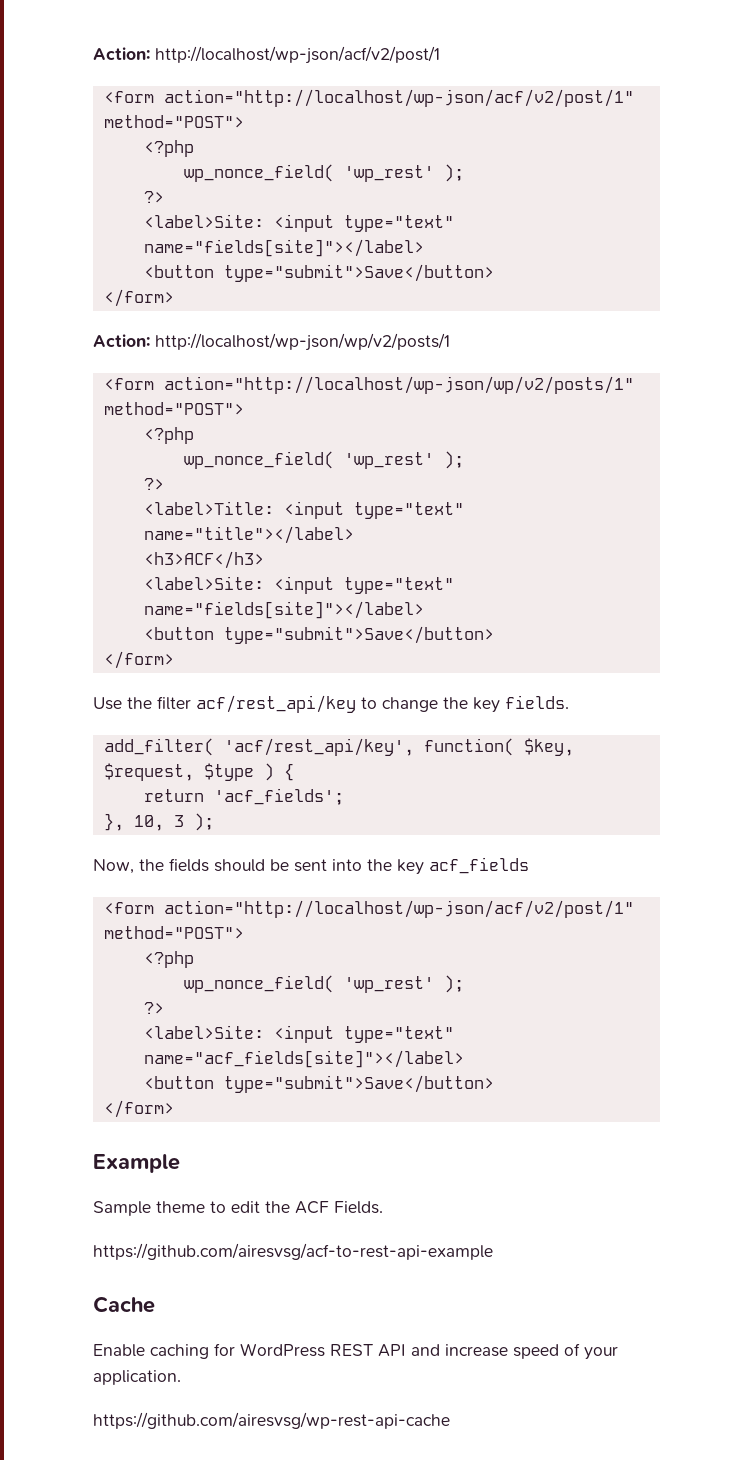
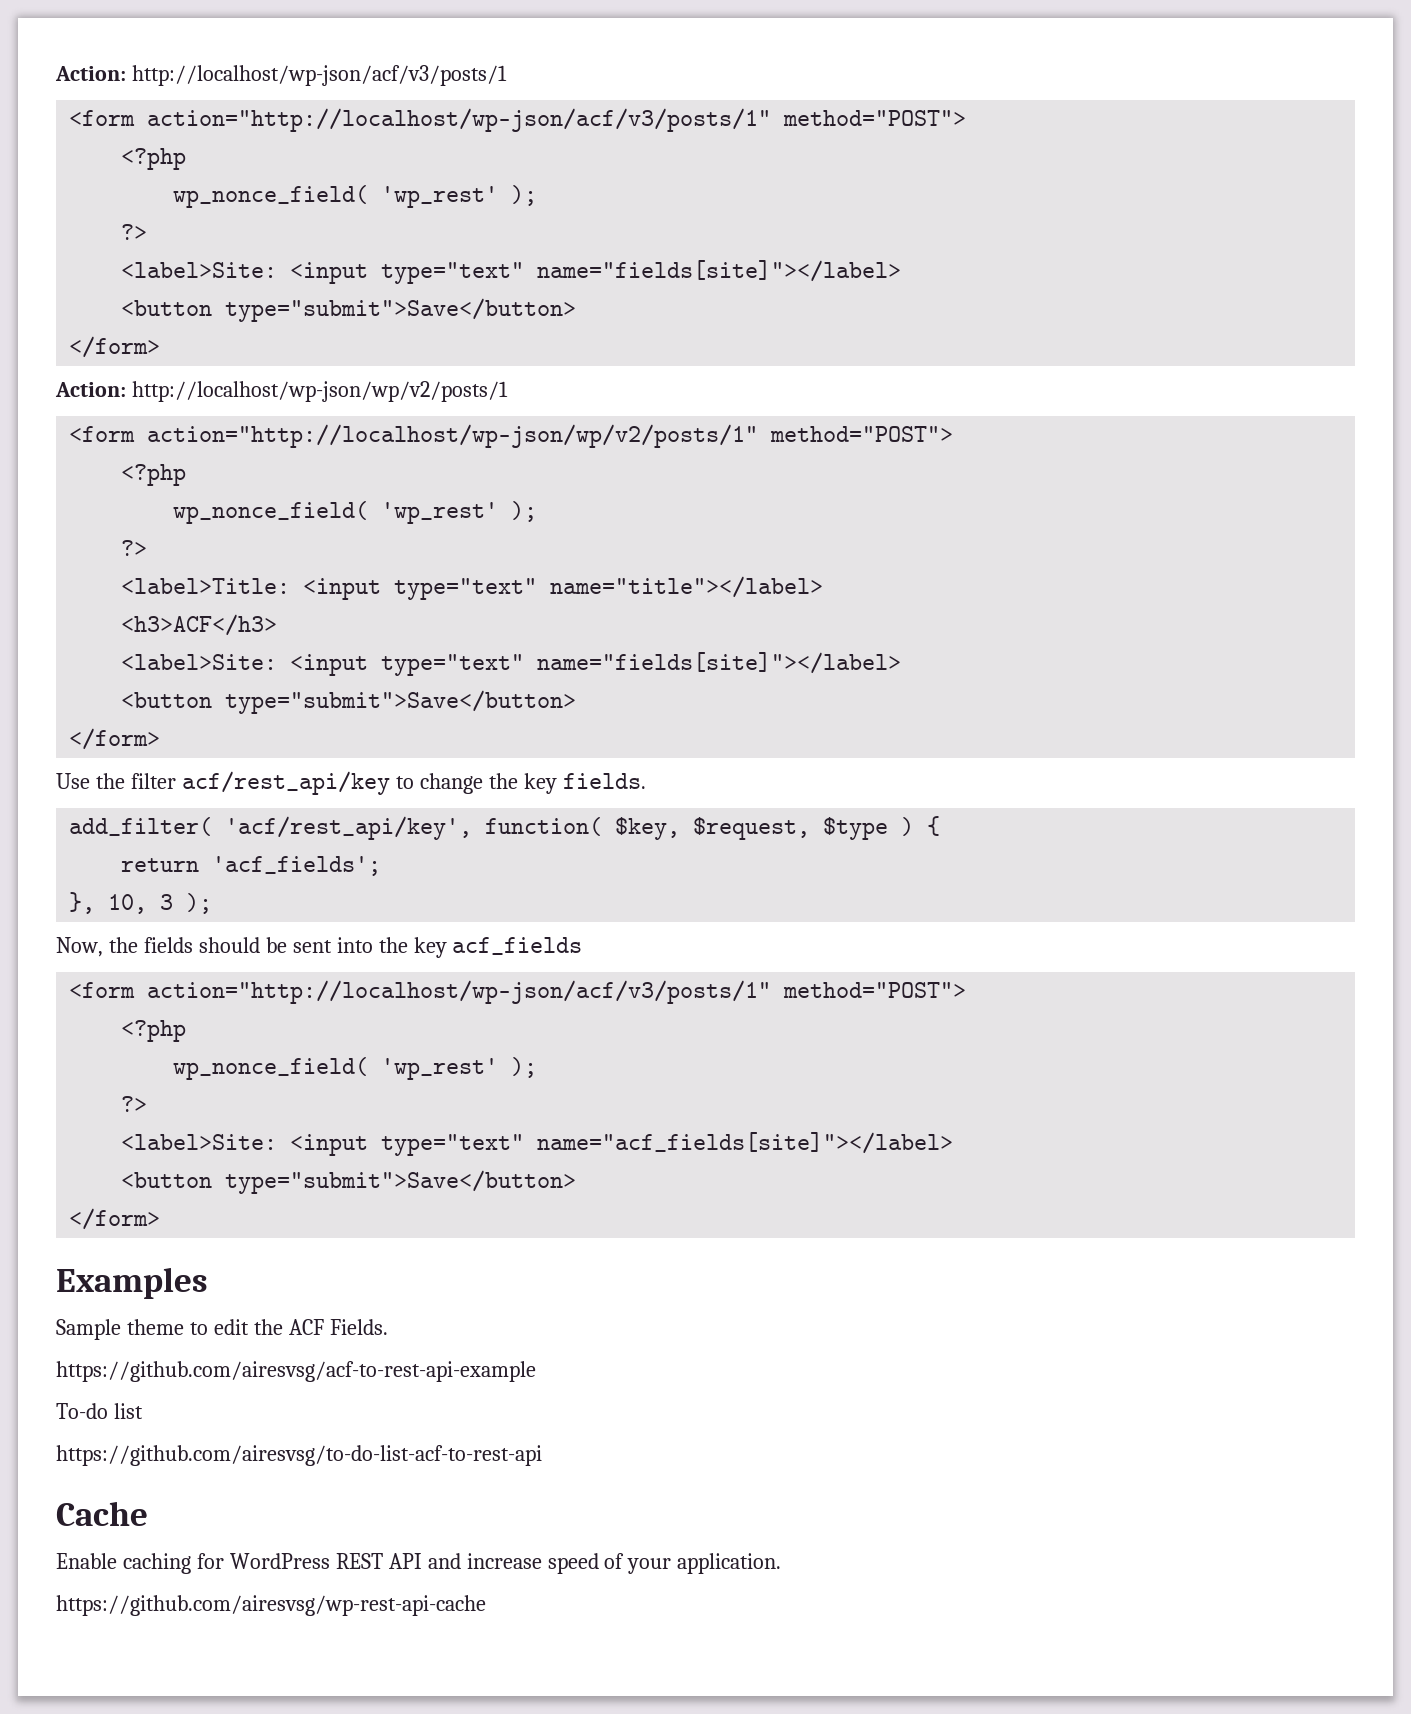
[93,46,440,64] [103,89,634,107] Action: http://localhost/wp-json/acf/v2/post/1 // <form action="http://localhost/wp-json/acf/v2/post/1" -> [55,65,507,86] [69,108,772,132] Action: http://localhost/wp-json/acf/v3/posts/1 // <form action="http://localhost/wp-json/acf/v3/posts/1"
[163,900,634,918] action="http://localhost/wp-json/acf/v2/post/1" -> [147,980,772,1004] action="http://localhost/wp-json/acf/v3/posts/1"
[93,1154,180,1173] Example -> [56,1267,208,1299] Examples
(493, 1251) none -> [56,1403,143,1419] [56,1445,542,1466] // To-do list // https://github.com/airesvsg/to-do-list-acf-to-rest-api

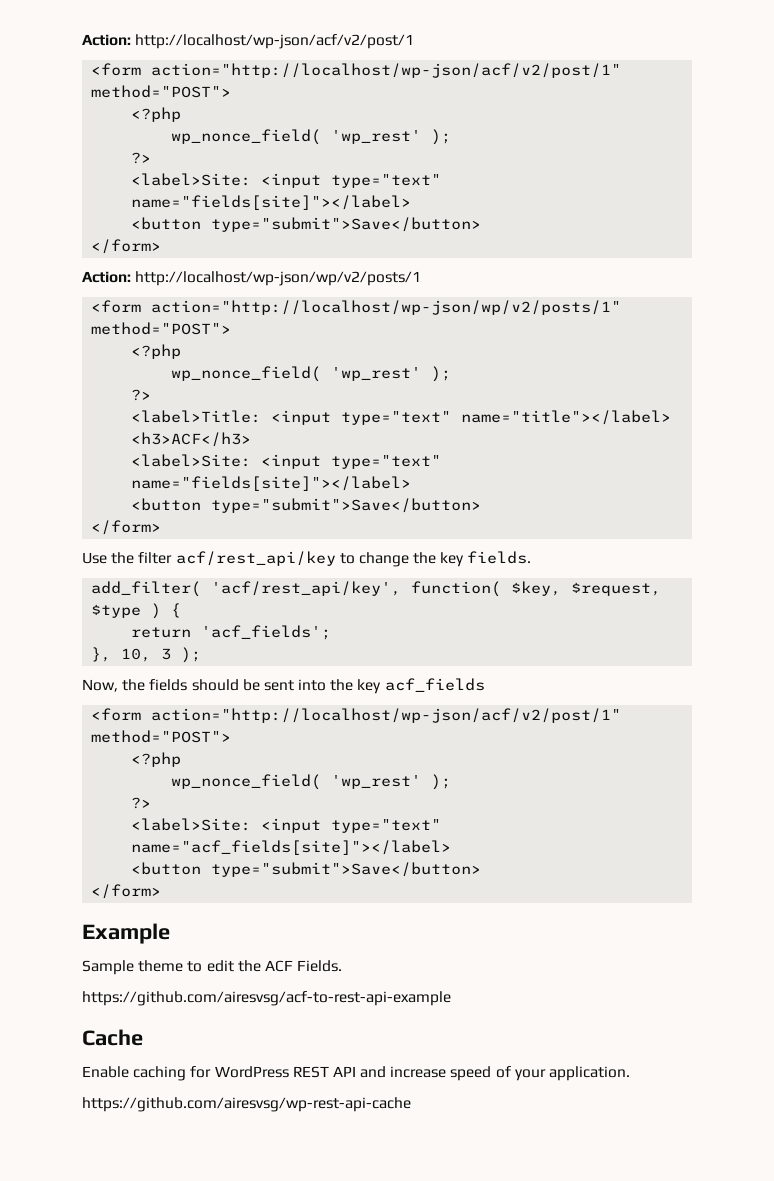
[55,65,507,86] [69,108,772,132] Action: http://localhost/wp-json/acf/v3/posts/1 // <form action="http://localhost/wp-json/acf/v3/posts/1" -> [82,34,415,49] [91,63,622,78] Action: http://localhost/wp-json/acf/v2/post/1 // <form action="http://localhost/wp-json/acf/v2/post/1"
[147,980,772,1004] action="http://localhost/wp-json/acf/v3/posts/1" -> [151,708,622,723] action="http://localhost/wp-json/acf/v2/post/1"
[56,1267,208,1299] Examples -> [82,923,170,944] Example
[56,1403,143,1419] [56,1445,542,1466] // To-do list // https://github.com/airesvsg/to-do-list-acf-to-rest-api -> (451, 998) none

